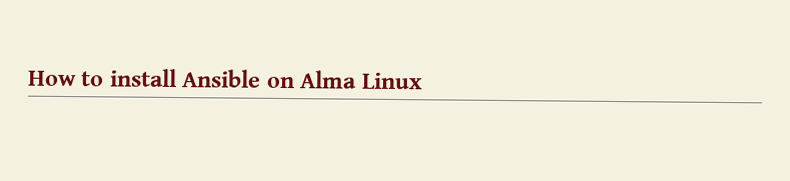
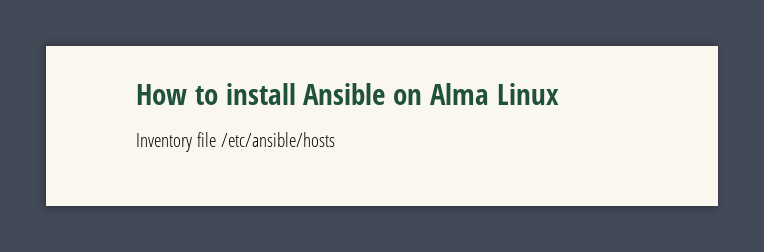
(423, 81) none -> [136,132,335,152] // Inventory file /etc/ansible/hosts

